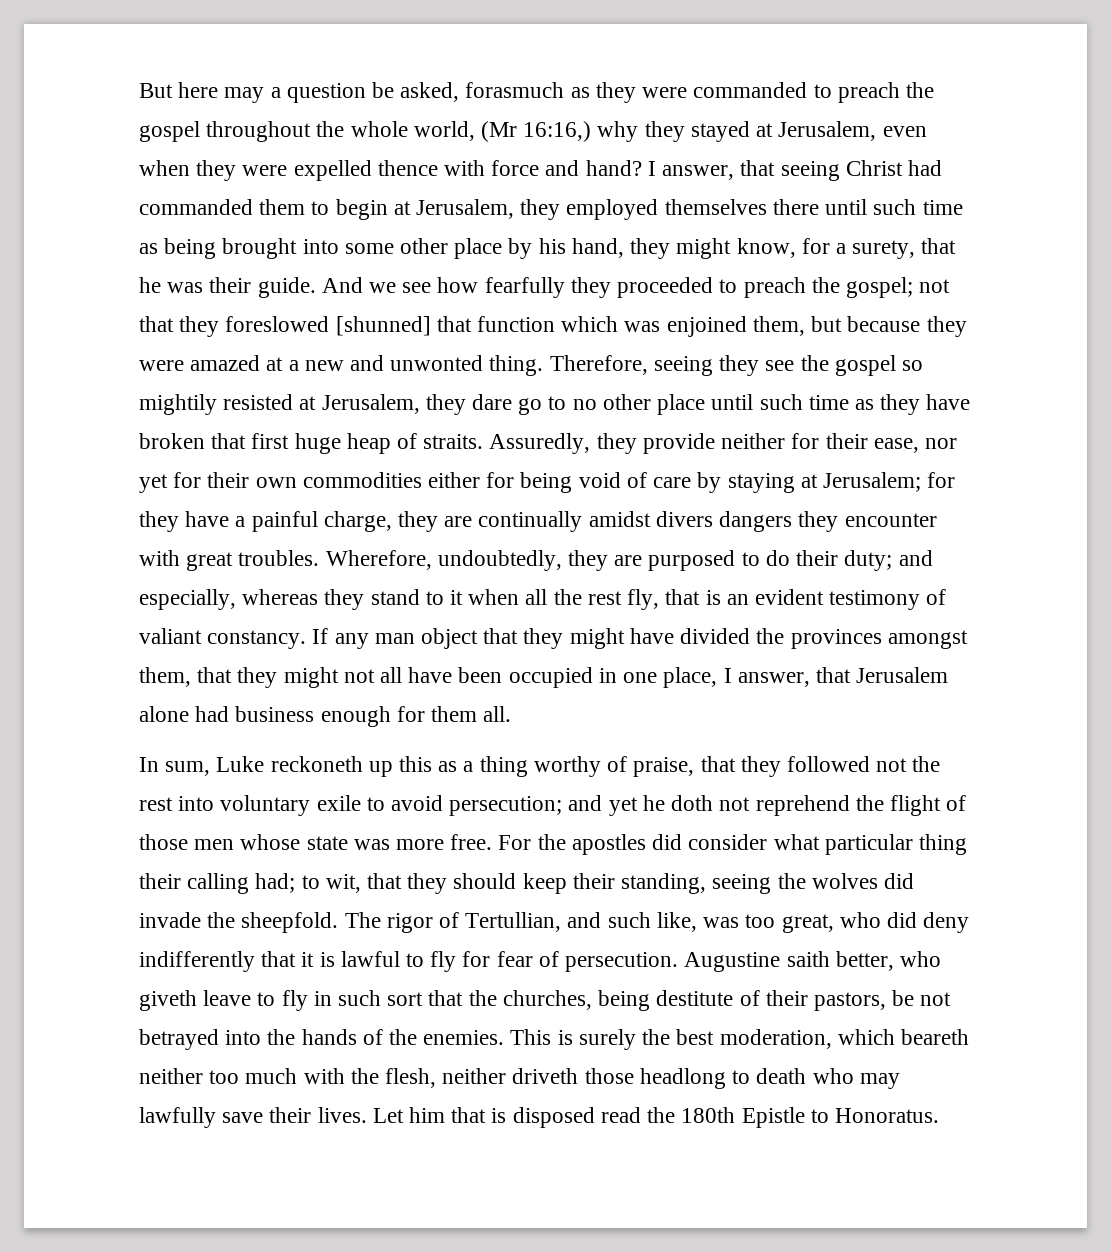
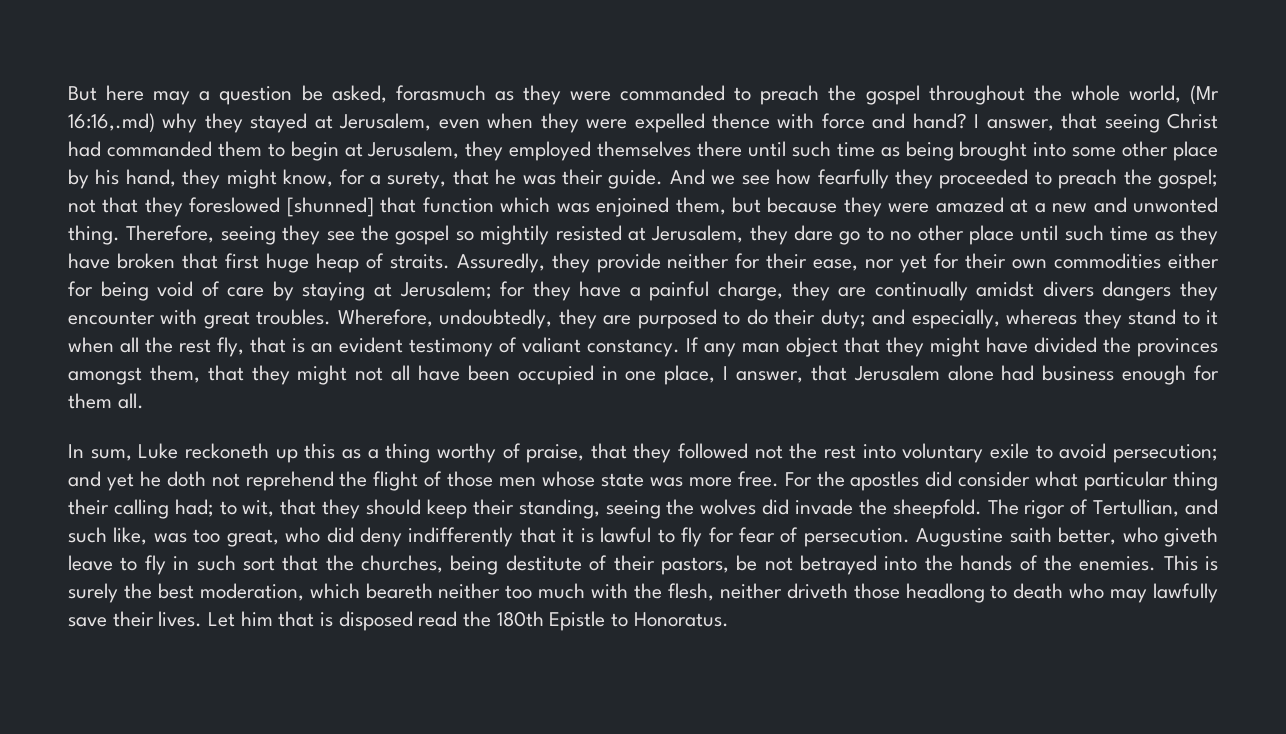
[523,121,592,142] 16:16,) -> [68,113,155,133] 16:16,.md)

